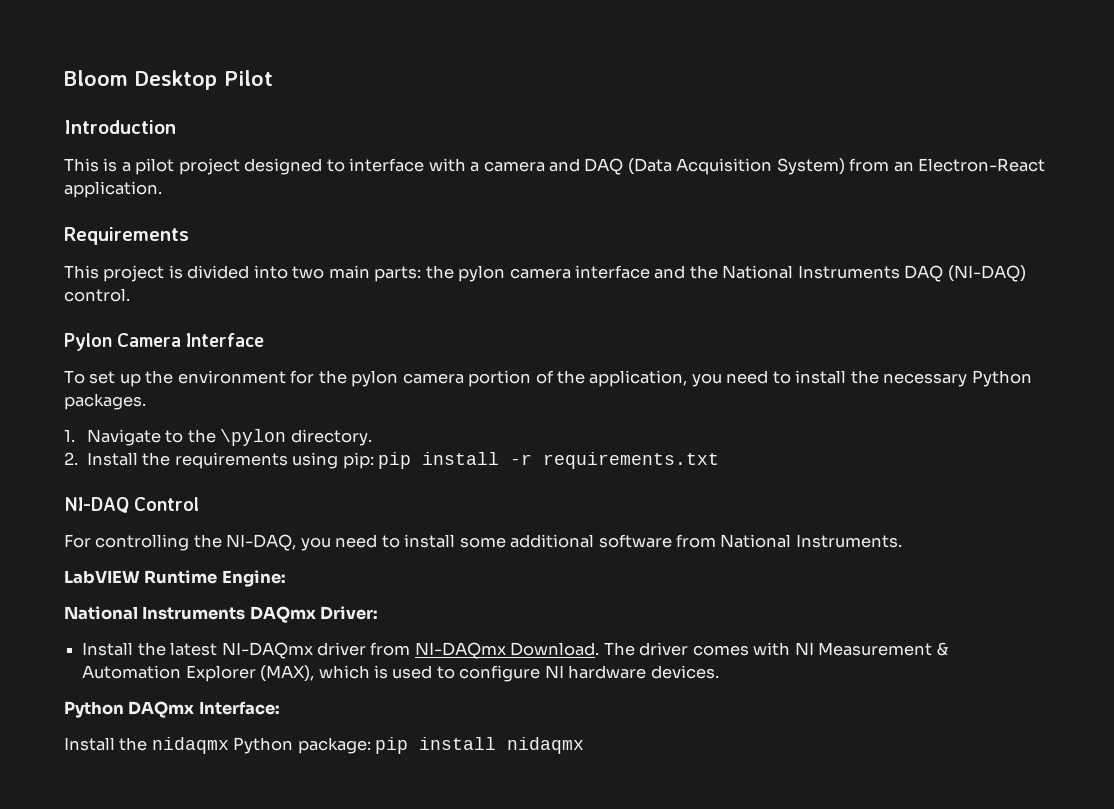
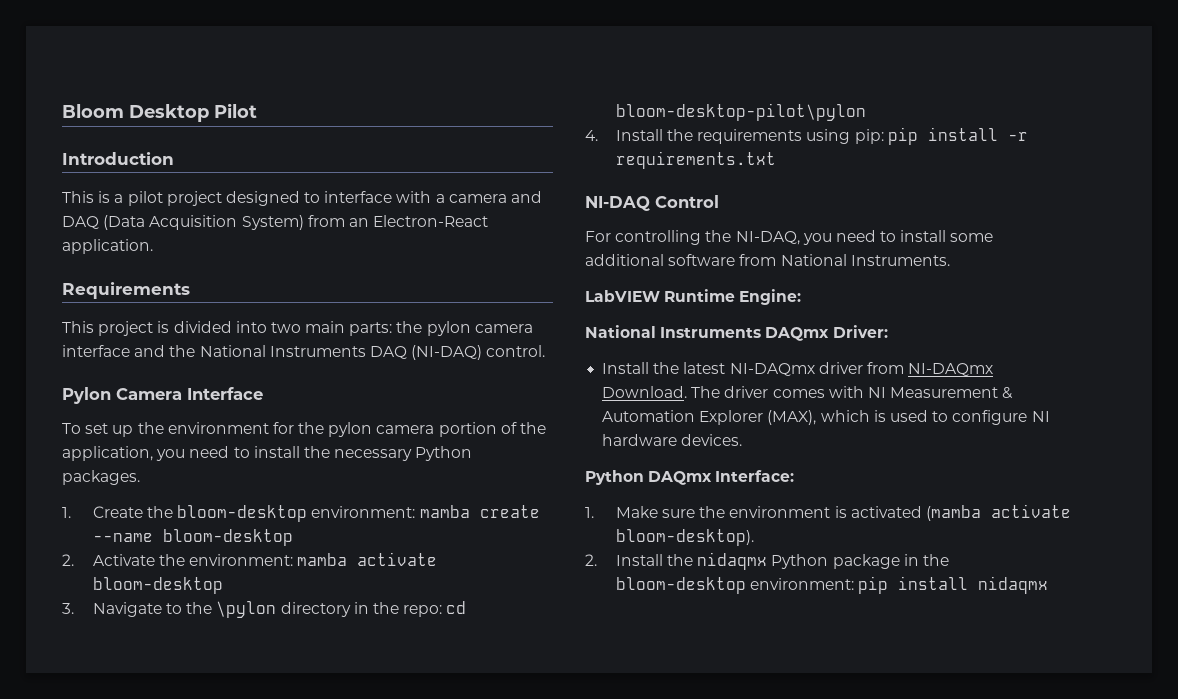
[86,429,372,446] [64,452,78,465] Navigate to the \pylon directory. // 2. -> [92,505,540,522] [92,529,293,546] [62,552,438,566] [92,577,223,594] [62,601,467,618] [615,103,866,121] [585,130,598,141] Create the bloom-desktop environment: mamba create --name bloom-desktop // 2. Activate the environment: mamba activate bloom-desktop // 3. Navigate to the \pylon directory in the repo: cd bloom-desktop-pilot\pylon // 4.
[64,737,371,754] Install the nidaqmx Python package: -> [585,504,1071,521] [615,529,754,546] [585,552,949,570] [615,577,855,594] 1. Make sure the environment is activated (mamba activate bloom-desktop). // 2. Install the nidaqmx Python package in the bloom-desktop environment:

